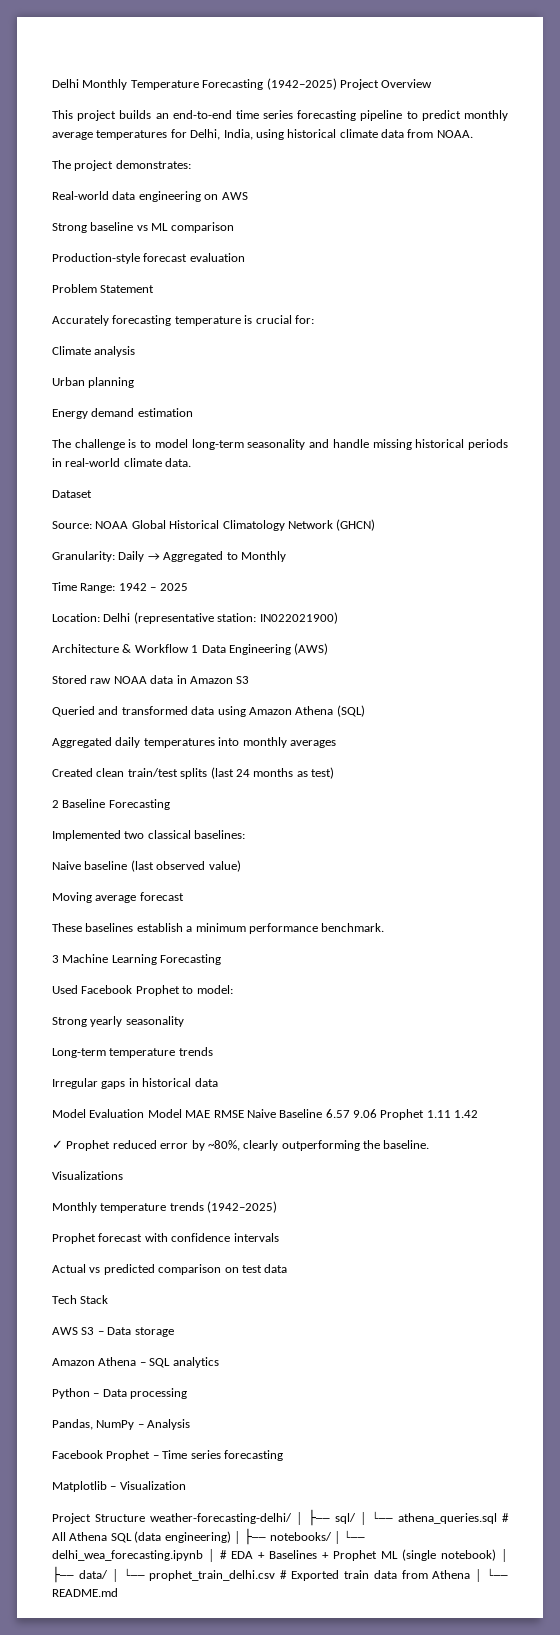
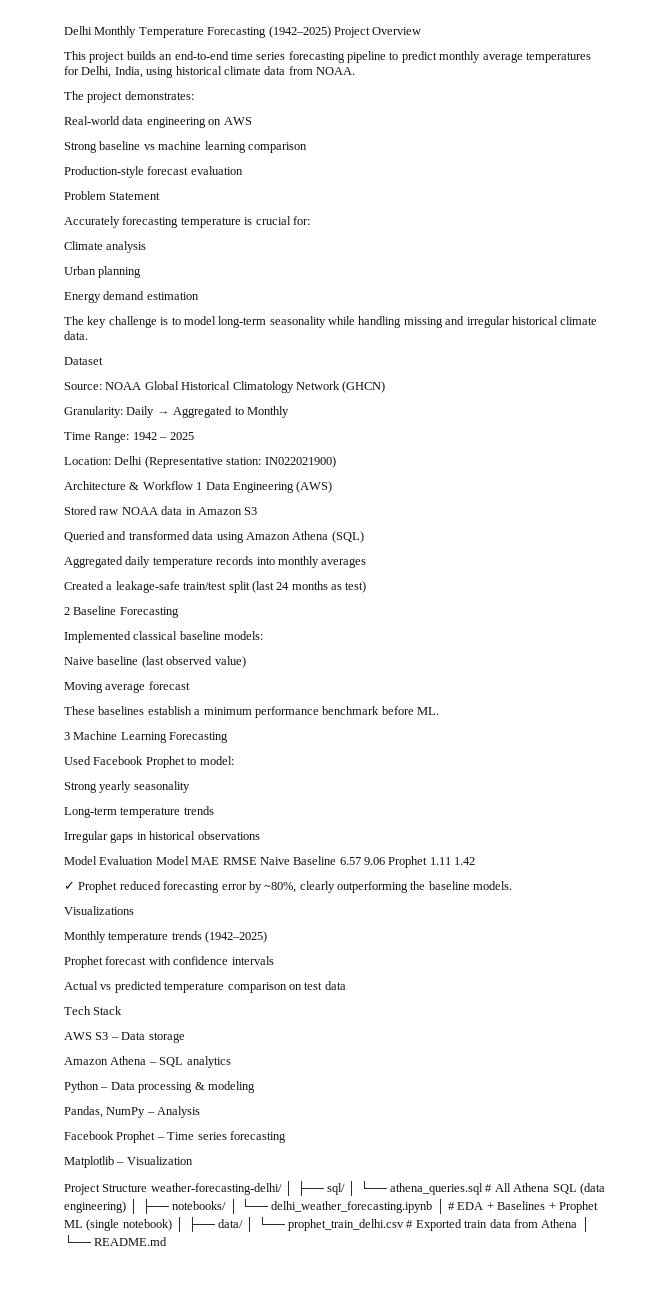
[151,223,169,231] ML -> [158,141,246,153] machine learning
(71, 443) none -> [87,316,107,328] key
[309,439,509,450] [52,458,121,467] and handle missing historical periods in real-world -> [328,316,558,328] while handling missing and irregular historical
[133,612,214,624] (representative -> [144,456,223,468] (Representative
[143,738,215,748] temperatures -> [152,556,254,568] temperature records
[96,768,208,779] clean train/test splits -> [106,581,250,593] a leakage-safe train/test split
[124,830,246,839] two classical baselines: -> [133,631,264,640] classical baseline models:
[321,923,385,932] benchmark. -> [322,706,439,715] benchmark before ML.
[194,1078,218,1087] data -> [197,831,260,840] observations
(157, 1144) none -> [163,881,220,893] forecasting
[383,1140,430,1149] baseline. -> [428,881,513,890] baseline models.
(155, 1269) none -> [164,982,225,993] temperature
(188, 1393) none -> [194,1081,255,1093] & modeling
[52,1550,203,1561] delhi_wea_forecasting.ipynb -> [271,1201,433,1213] delhi_weather_forecasting.ipynb

